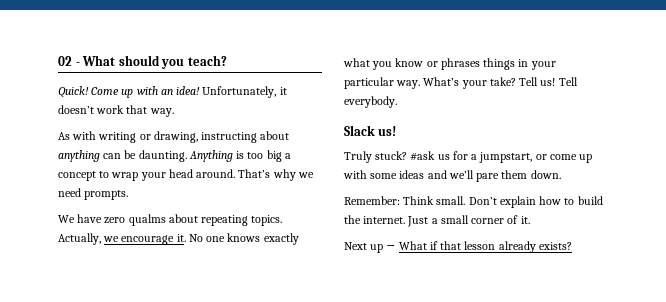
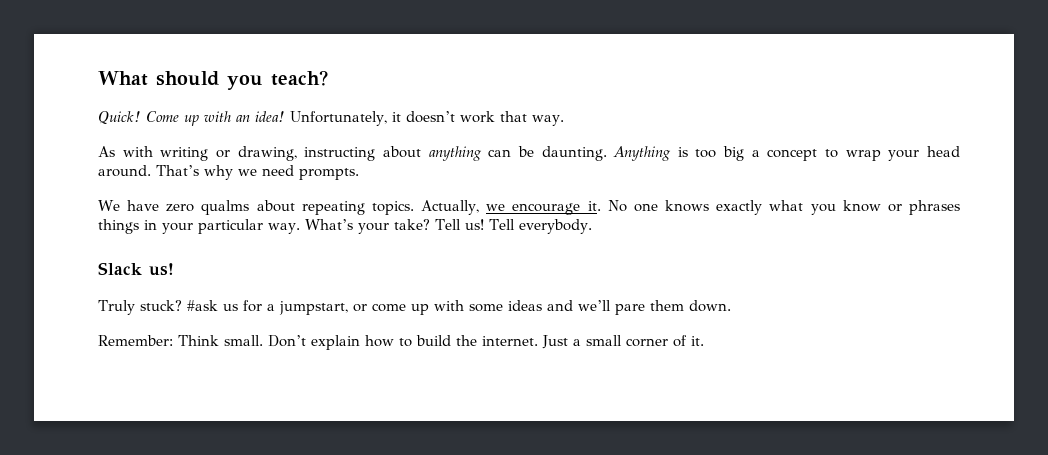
[58,56,80,66] 02 - -> (98, 78) none
[344,241,572,253] // Next up → What if that lesson already exists? -> (704, 341) none

